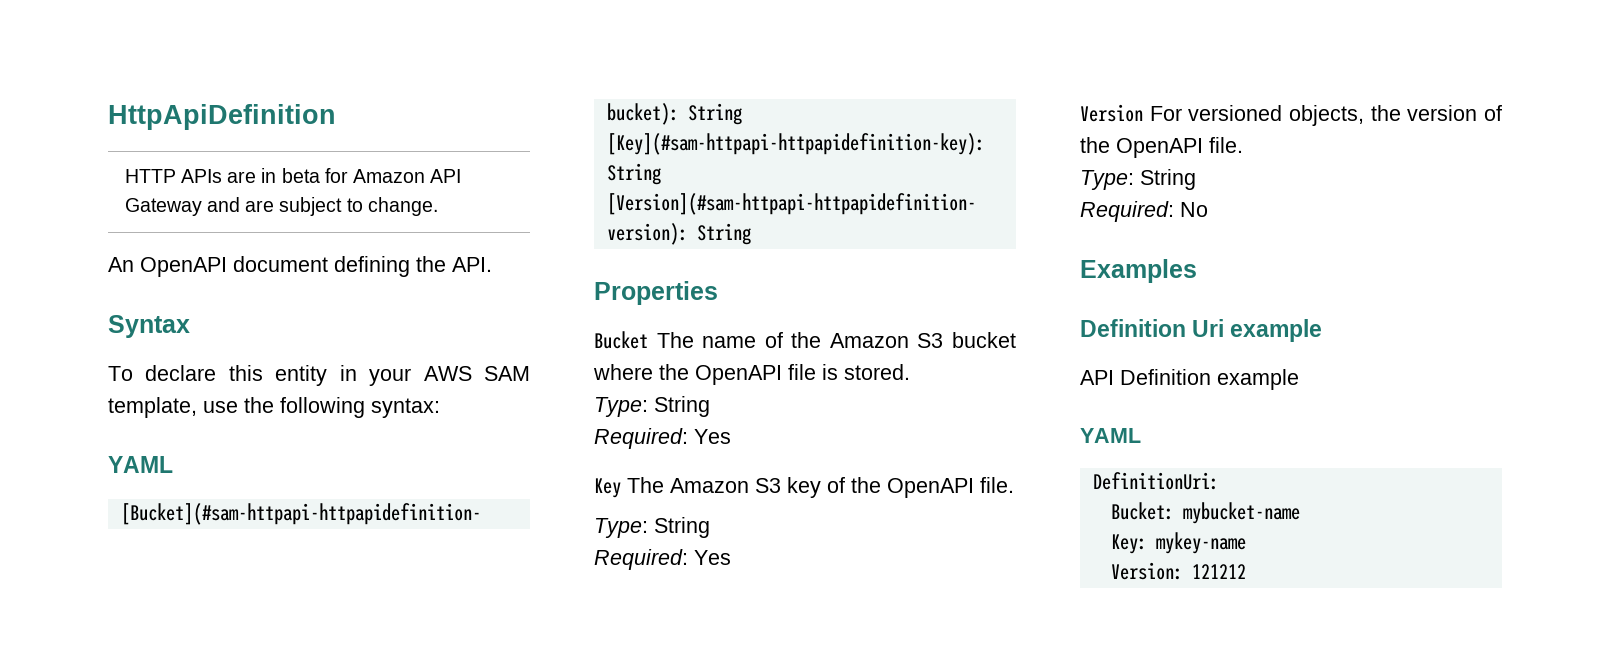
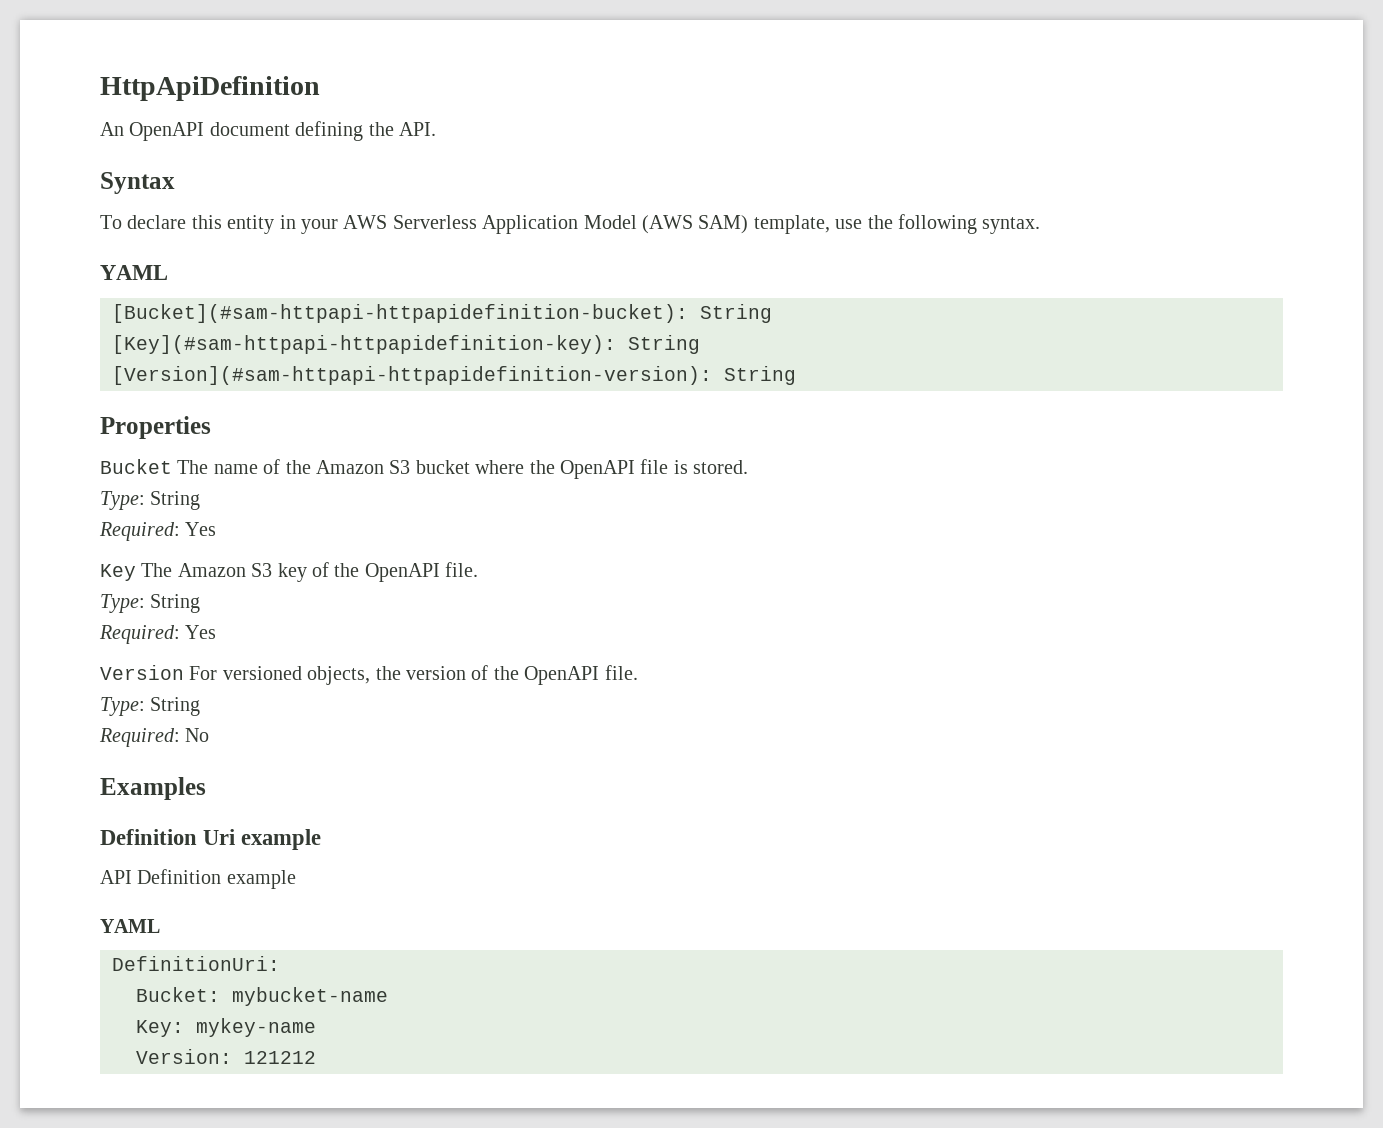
[124,168,462,183] [124,197,438,216] // HTTP APIs are in beta for Amazon API Gateway and are subject to change. -> (320, 88) none
[484,366,530,381] SAM -> [392,215,749,234] Serverless Application Model (AWS SAM)
[371,398,440,418] syntax: -> [982,217,1041,234] syntax.

